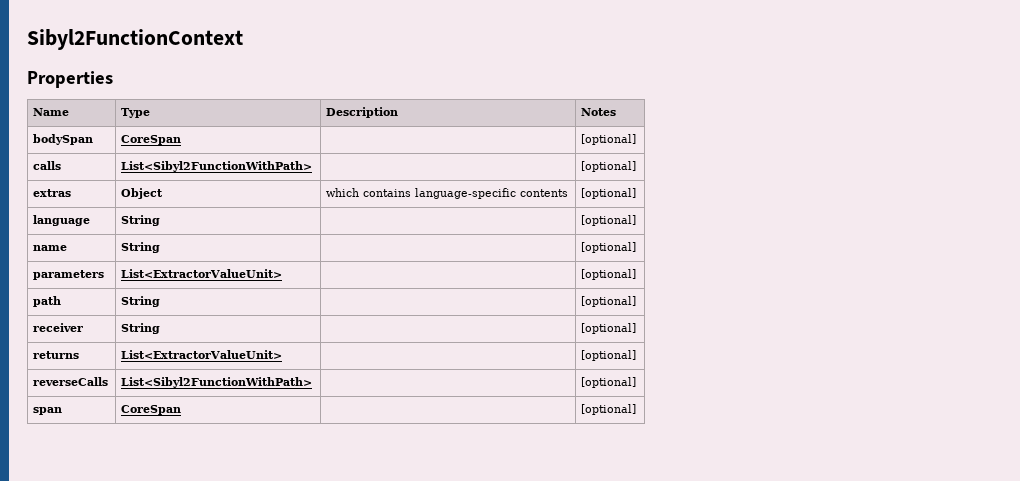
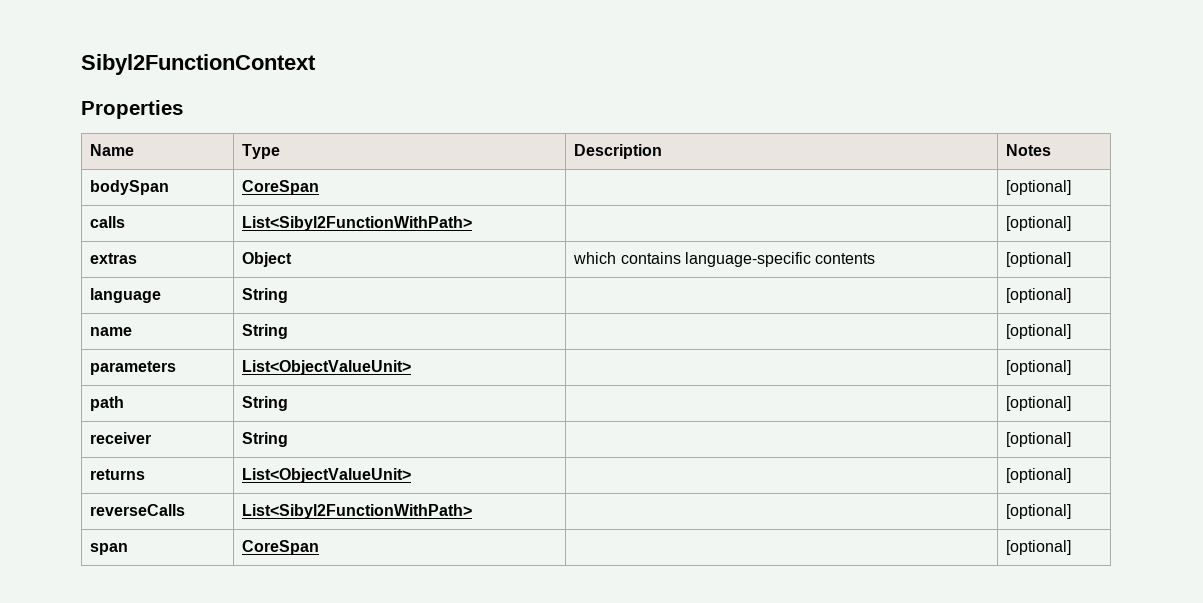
[121,269,283,278] List<ExtractorValueUnit> -> [242,360,412,375] List<ObjectValueUnit>
[121,350,283,359] List<ExtractorValueUnit> -> [242,468,412,483] List<ObjectValueUnit>

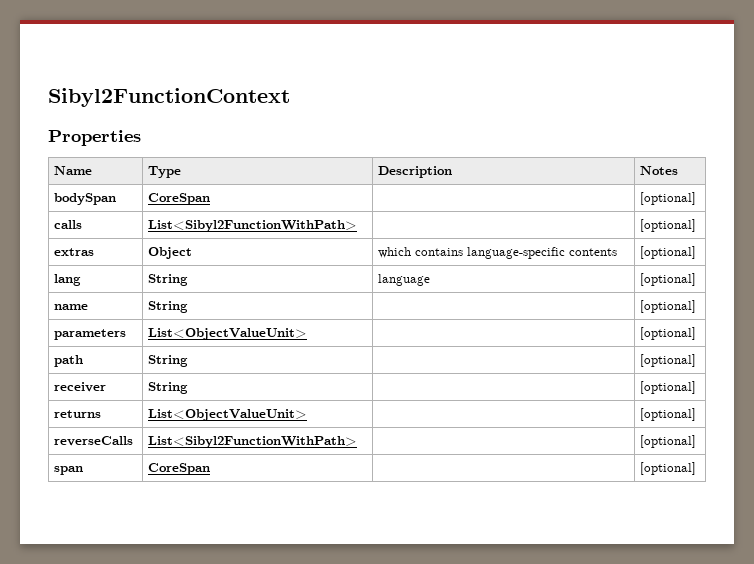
[90,288,162,303] [242,288,289,303] language | String | -> [53,274,81,286] [147,274,188,286] [377,274,430,286] lang | String | language

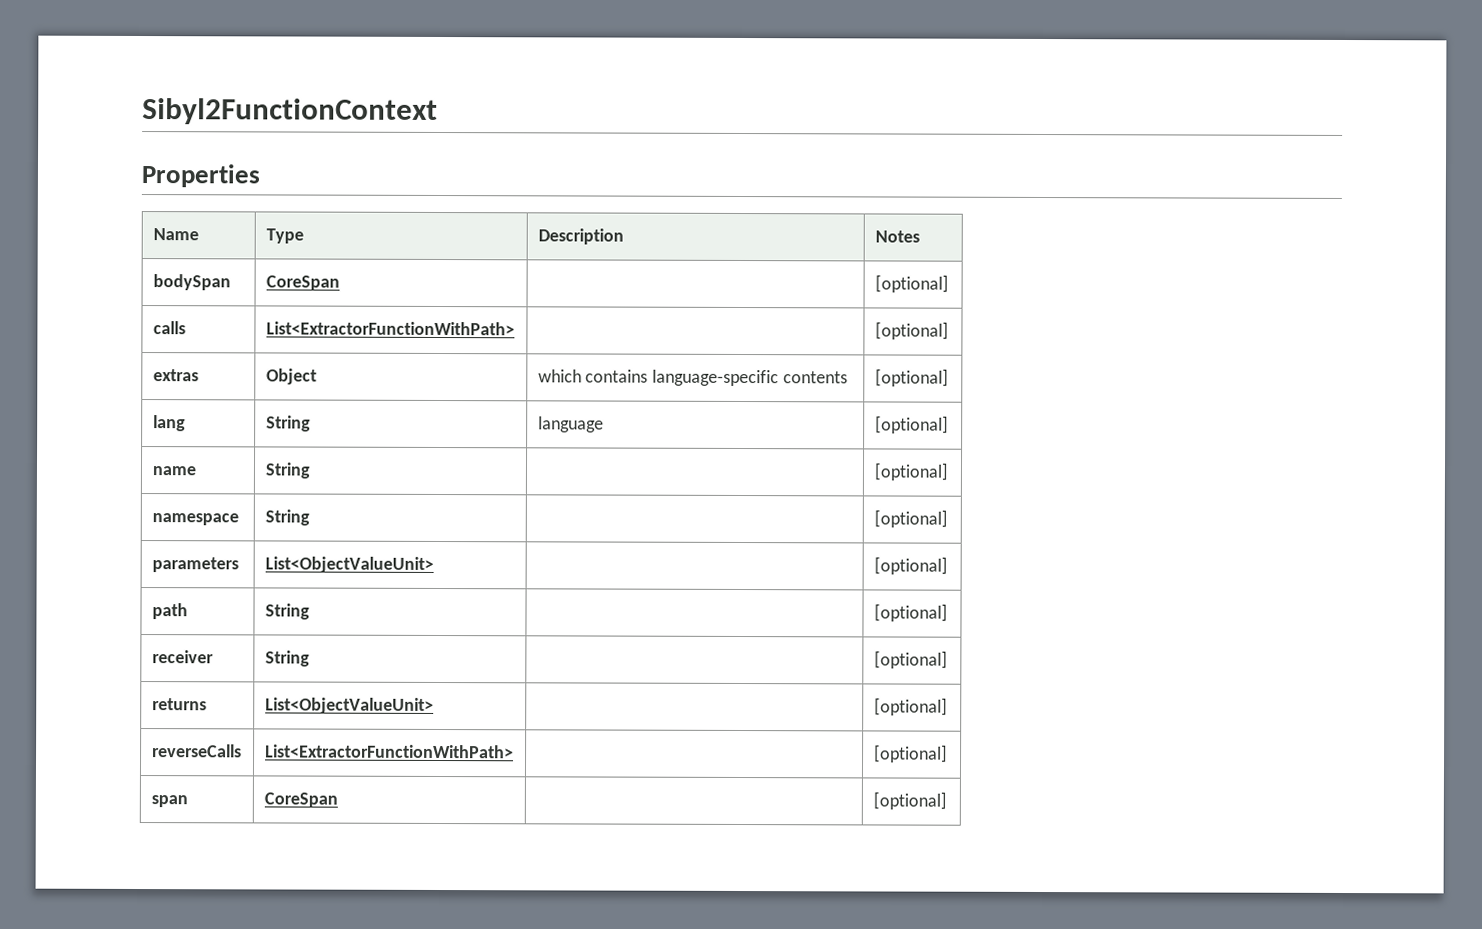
[147,220,357,232] List<Sibyl2FunctionWithPath> -> [265,321,515,336] List<ExtractorFunctionWithPath>
(696, 306) none -> [151,513,239,526] [264,509,310,526] [873,509,948,528] // namespace | String | | [optional]
[147,436,357,448] List<Sibyl2FunctionWithPath> -> [264,744,514,759] List<ExtractorFunctionWithPath>

